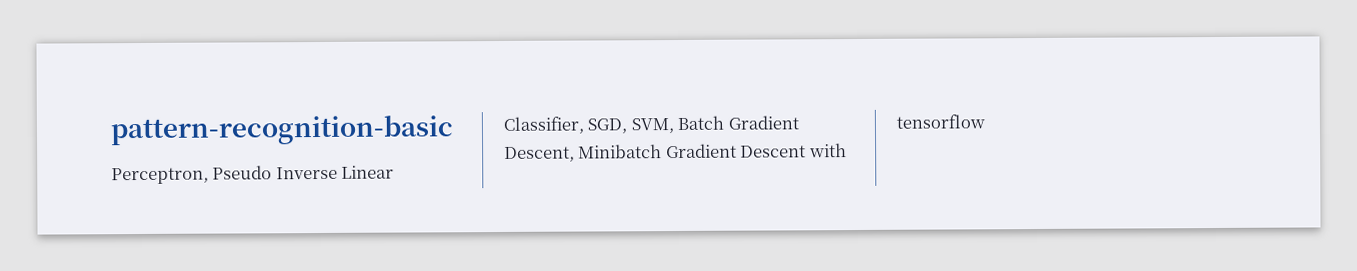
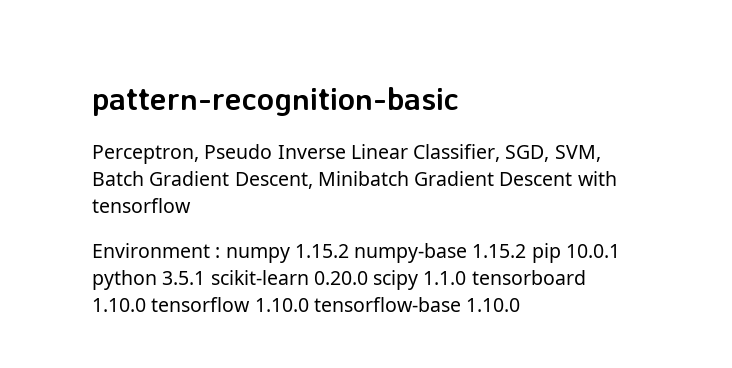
(985, 121) none -> [92,243,620,263] [92,270,586,290] [92,297,521,312] // Environment : numpy 1.15.2 numpy-base 1.15.2 pip 10.0.1 python 3.5.1 scikit-learn 0.20.0 scipy 1.1.0 tensorboard 1.10.0 tensorflow 1.10.0 tensorflow-base 1.10.0

